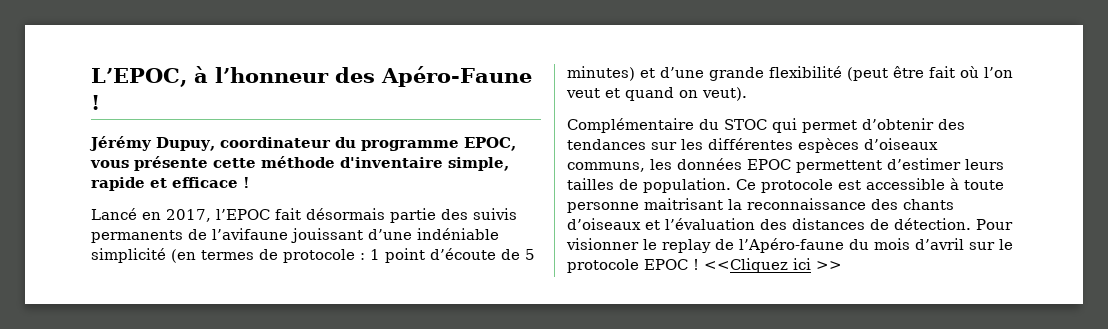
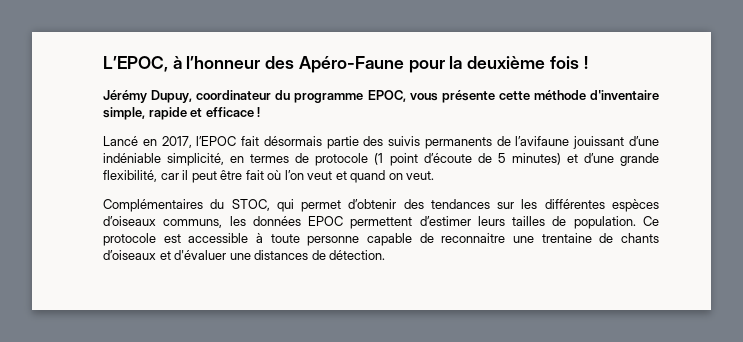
(532, 76) none -> [408,56,579,73] pour la deuxième fois
[91,248,196,263] simplicité (en -> [167,153,245,166] simplicité, en
[360,249,380,260] : 1 -> [374,153,384,165] (1
[769,66,888,81] flexibilité (peut -> [103,170,217,183] flexibilité, car il peut
[702,87,747,101] [567,118,767,133] veut). // Complémentaire du STOC -> [406,171,435,180] [103,199,270,212] veut. // Complémentaires du STOC,
[644,198,898,210] maitrisant la reconnaissance des -> [366,233,614,246] capable de reconnaitre une trentaine de
[665,218,787,230] l’évaluation des -> [174,250,251,260] d'évaluer une
[976,219,1013,230] [566,238,1013,253] [567,258,842,273] Pour visionner le replay de l’Apéro-faune du mois d’avril sur le protocole EPOC ! <<Cliquez ici >> -> (386, 255) none

